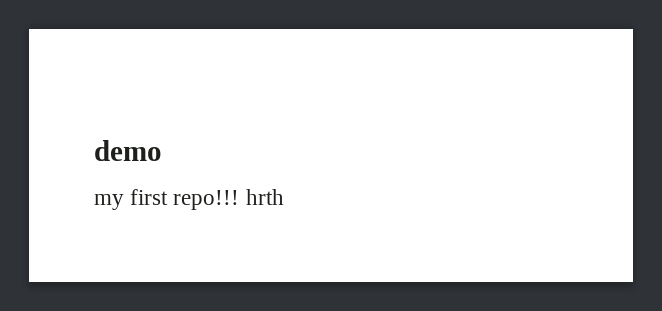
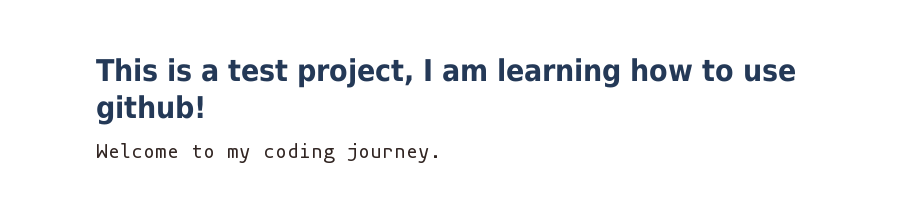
[94,140,162,161] [94,189,284,210] demo // my first repo!!! hrth -> [96,58,796,88] [96,95,206,125] [96,143,441,163] This is a test project, I am learning how to use github! // Welcome to my coding journey.

